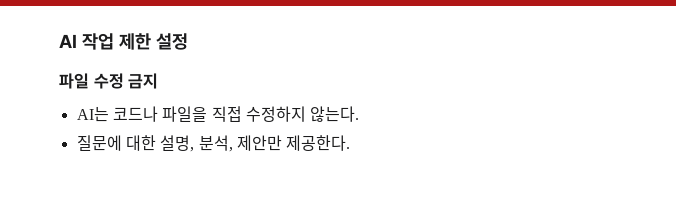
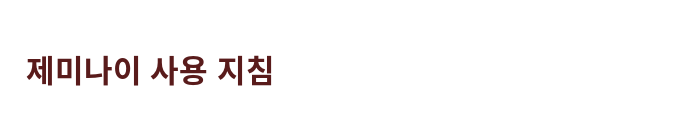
[59,33,188,50] [59,73,159,89] [76,106,360,122] [76,135,351,152] AI 작업 제한 설정 // 파일 수정 금지 // AI는 코드나 파일을 직접 수정하지 않는다. // 질문에 대한 설명, 분석, 제안만 제공한다. -> [26,55,275,86] 제미나이 사용 지침

